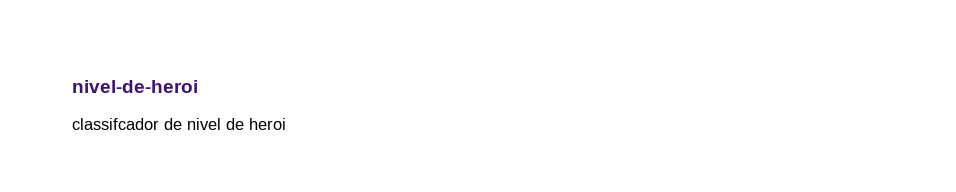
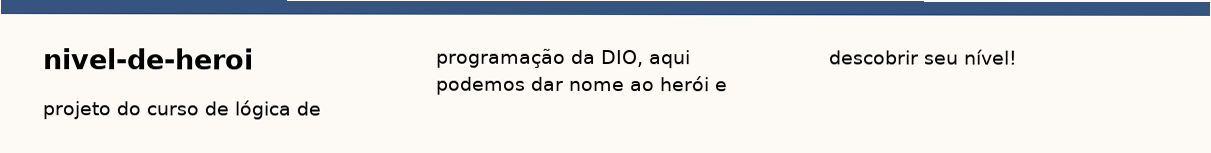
[72,118,286,130] classifcador de nivel de heroi -> [42,100,321,120] [436,48,691,69] [435,76,727,95] [829,49,1018,65] projeto do curso de lógica de programação da DIO, aqui podemos dar nome ao herói e descobrir seu nível!

